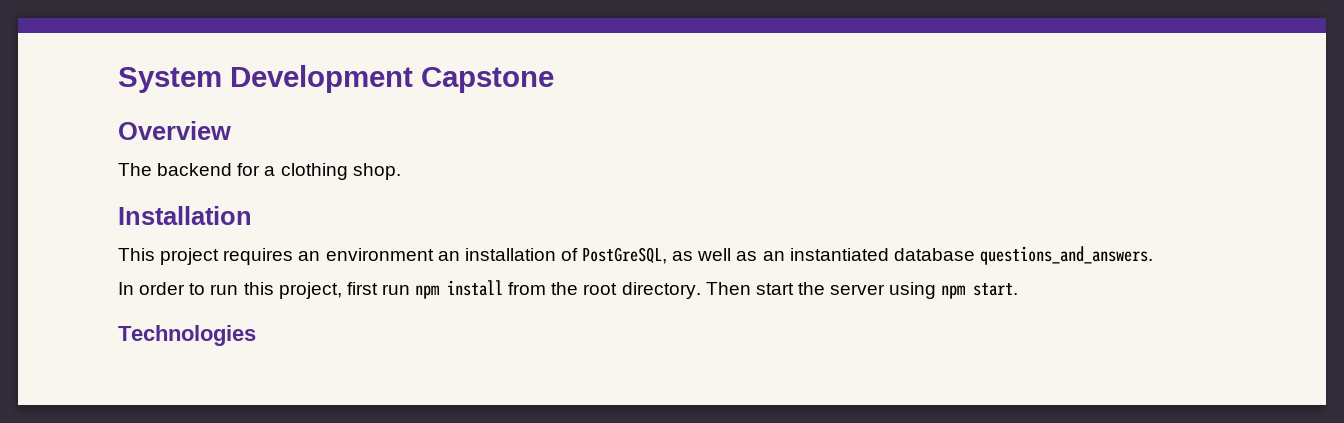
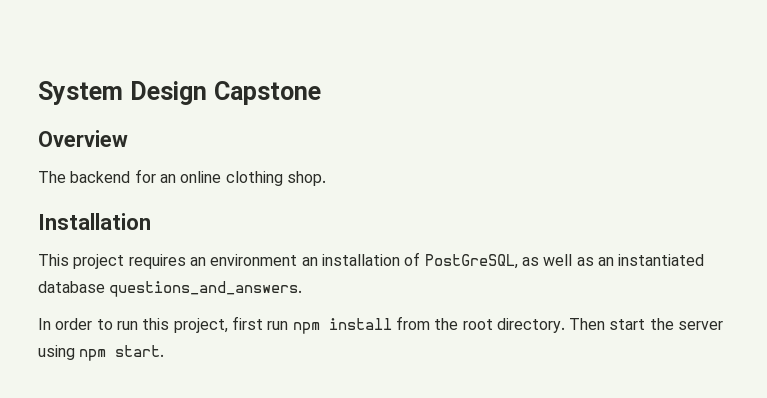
[230,65,413,93] Development -> [129,81,207,105] Design
[264,166,276,176] a -> [159,171,222,183] an online
[118,325,256,346] // Technologies -> (165, 351) none

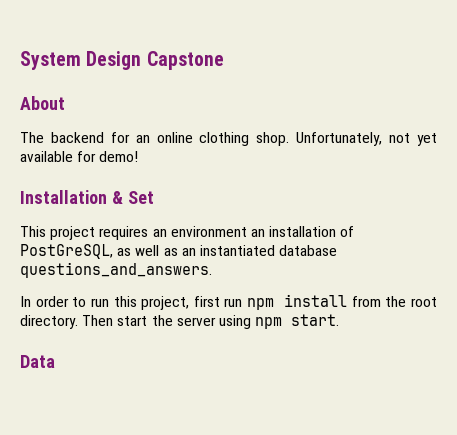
[38,130,128,147] Overview -> [20,96,65,110] About
(326, 178) none -> [296,132,438,146] [20,151,139,162] Unfortunately, not yet available for demo!
(151, 221) none -> [111,191,154,204] & Set
(165, 351) none -> [20,355,55,368] // Data

